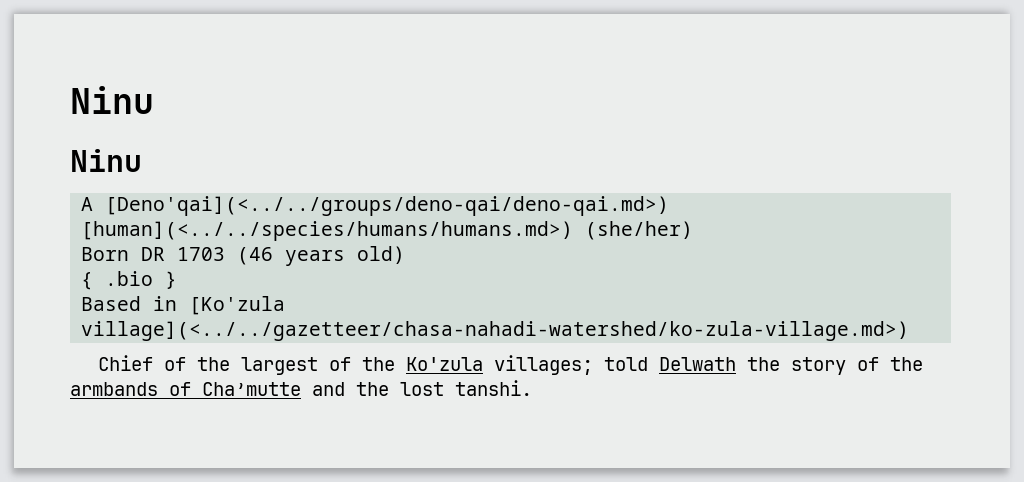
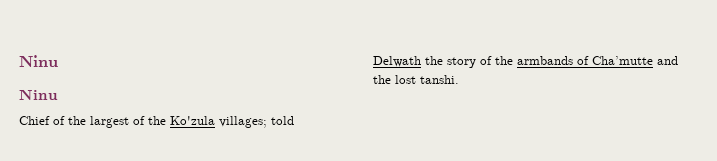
[81,196,670,216] [81,221,694,241] [81,246,406,266] [81,271,178,290] [81,296,286,315] [81,321,910,341] // A [Deno'qai](<../../groups/deno-qai/deno-qai.md>) [human](<../../species/humans/humans.md>) (she/her) // Born DR 1703 (46 years old) // { .bio } // Based in [Ko'zula village](<../../gazetteer/chasa-nahadi-watershed/ko-zula-village.md>) -> (58, 94) none

